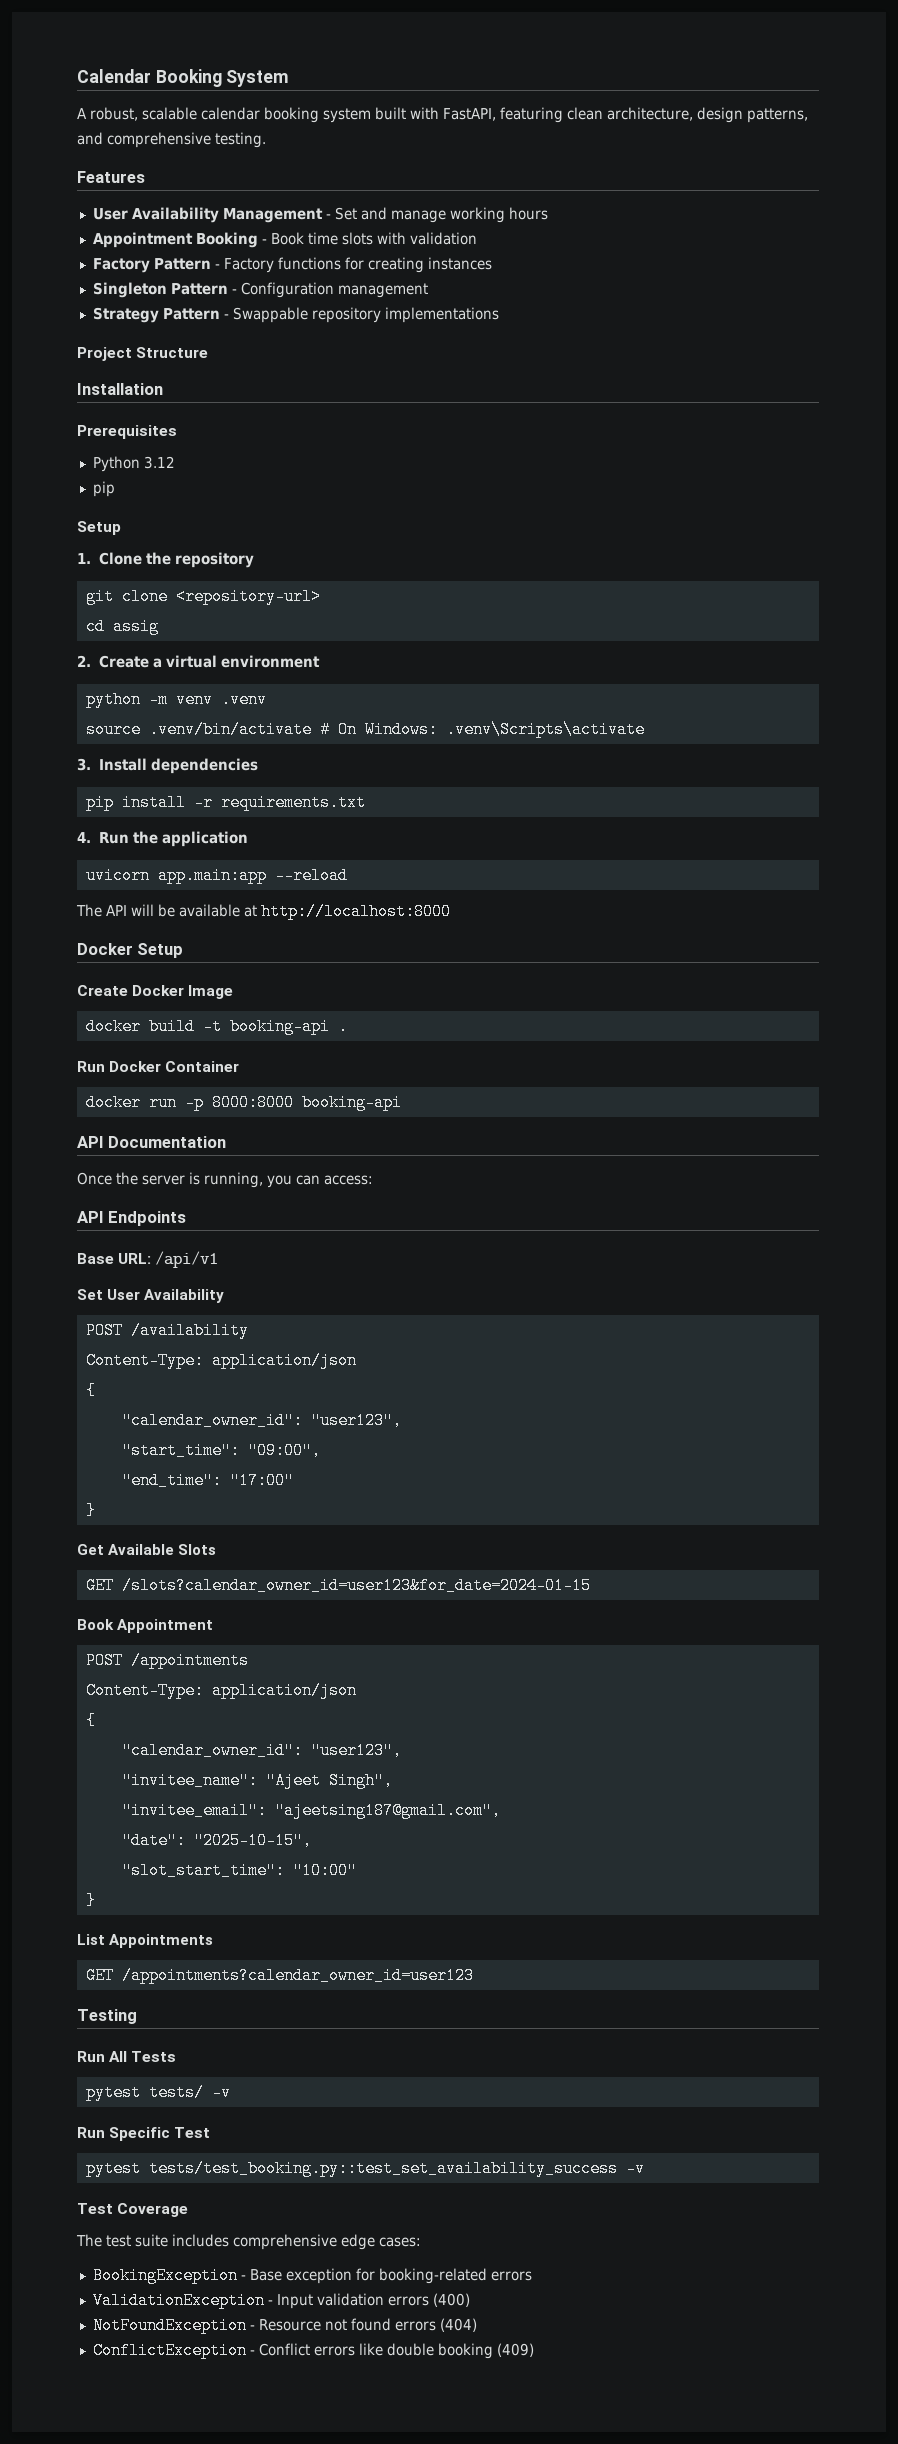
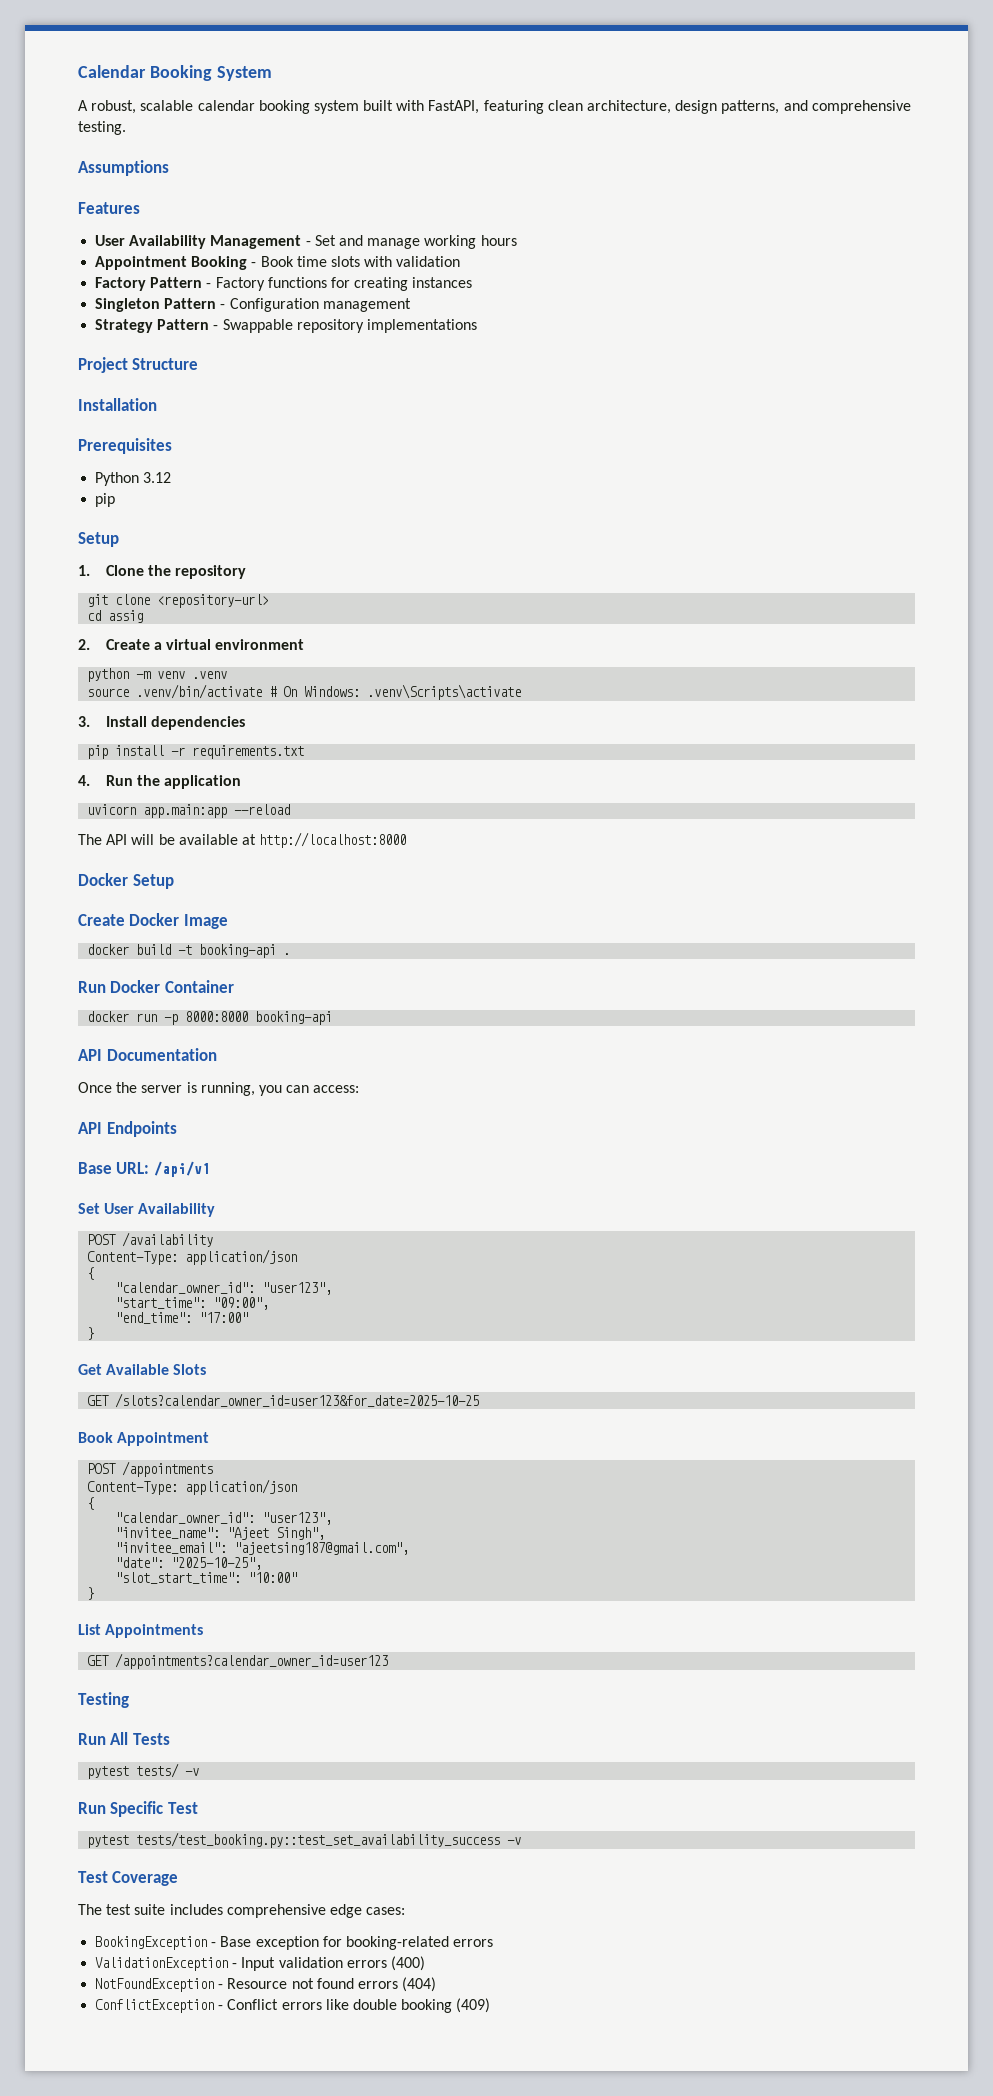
(266, 140) none -> [78,160,169,176] // Assumptions
[121,1577,591,1594] /slots?calendar_owner_id=user123&for_date=2024-01-15 -> [115,1393,480,1408] /slots?calendar_owner_id=user123&for_date=2025-10-25
[193,1832,312,1849] "2025-10-15", -> [171,1557,263,1570] "2025-10-25",

